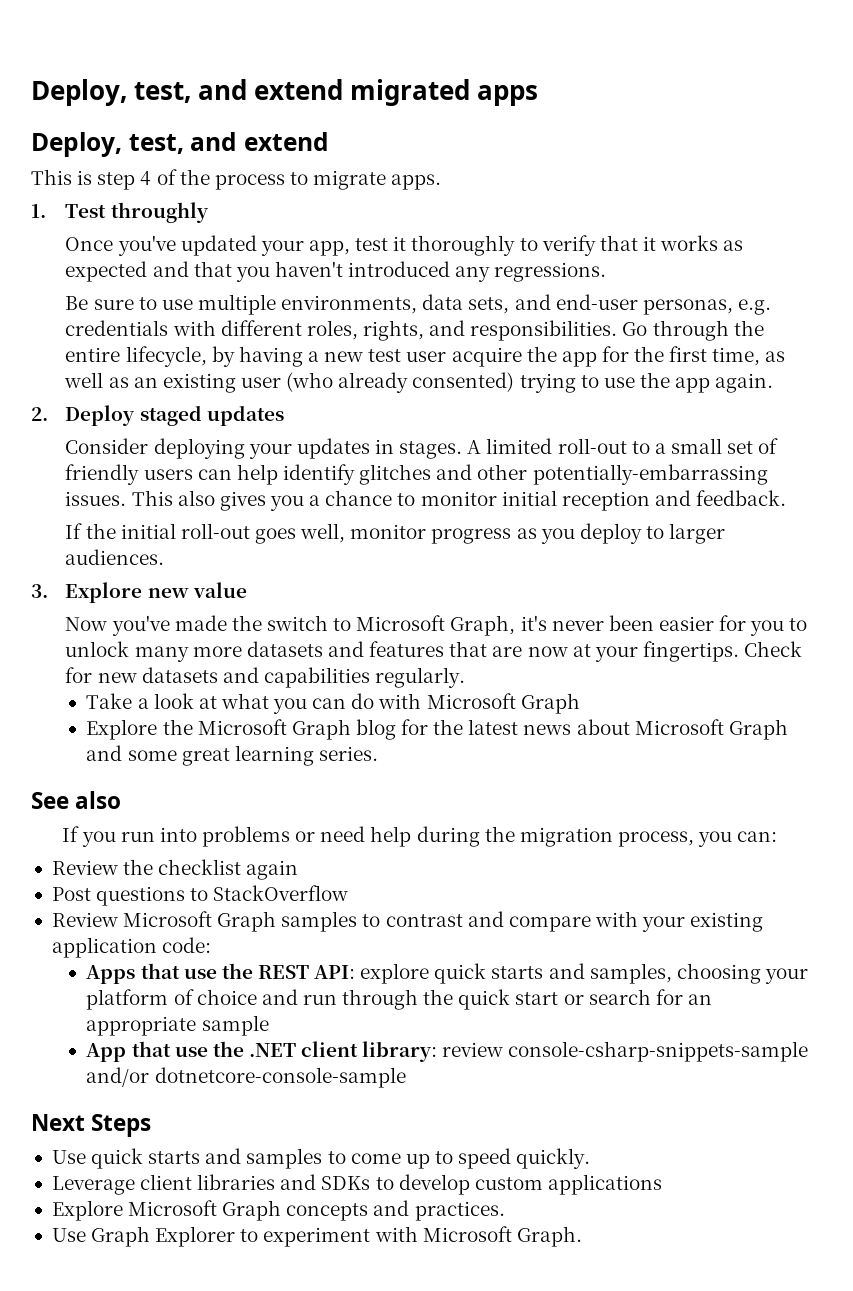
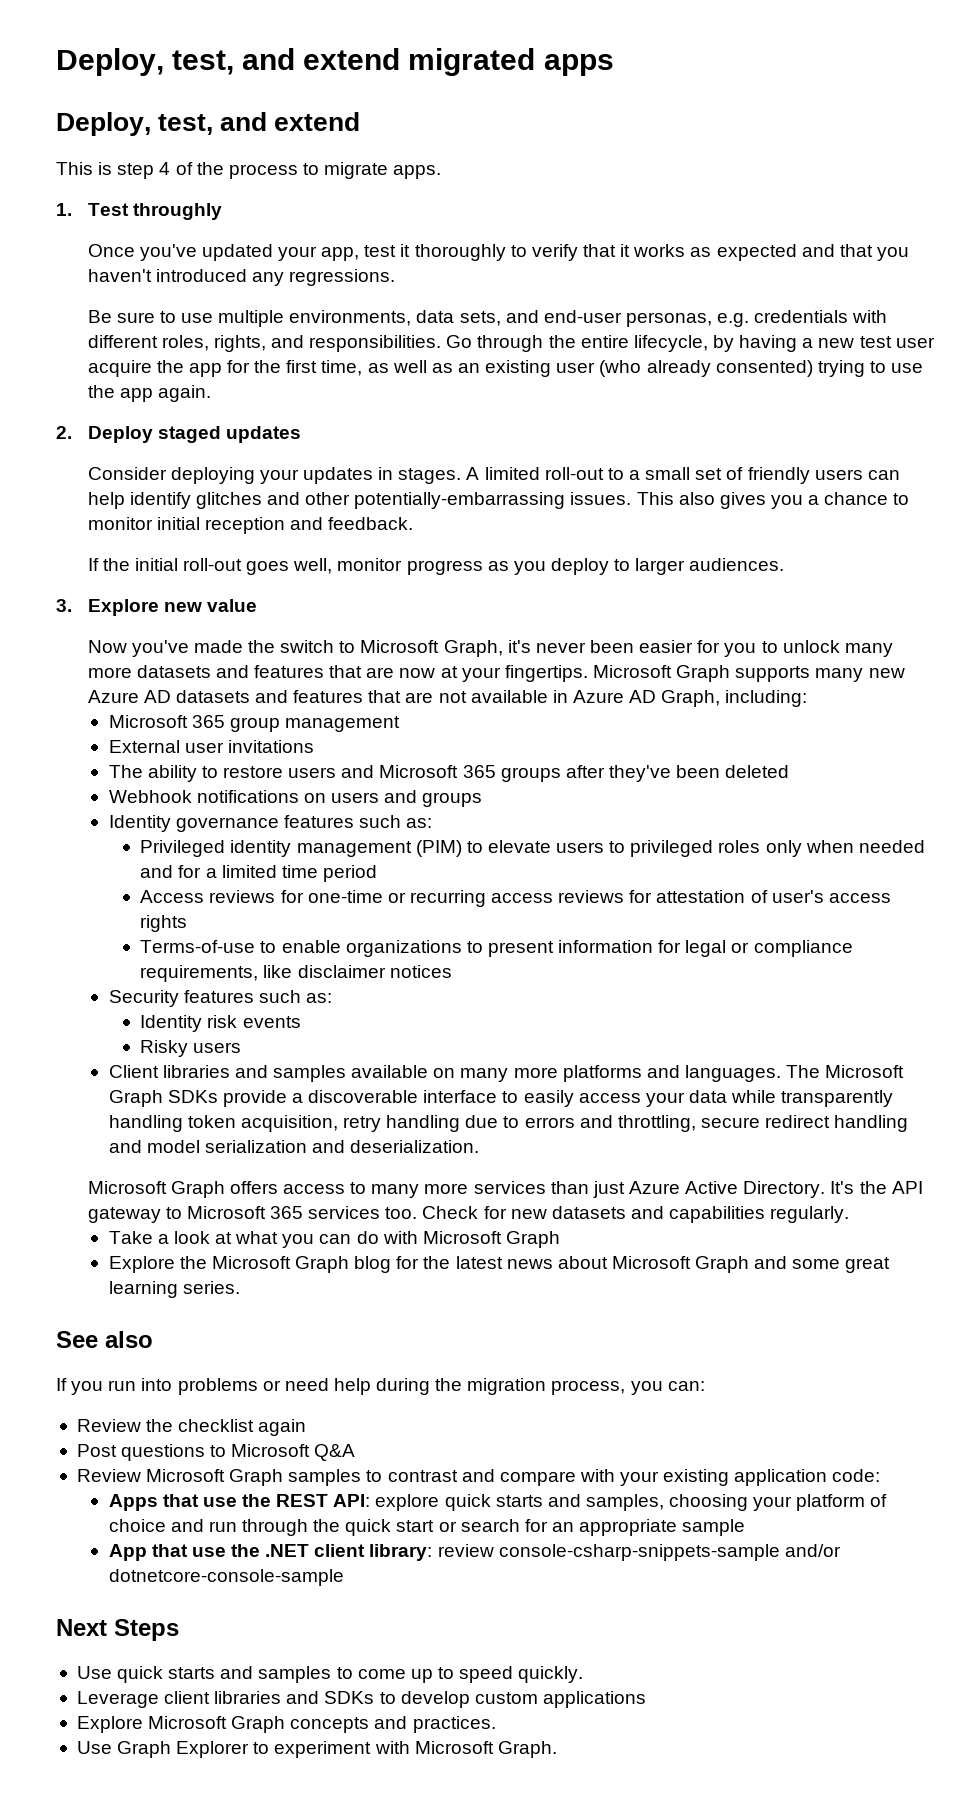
(739, 651) none -> [592,665,905,682] [87,690,808,707] [108,715,400,732] [108,740,314,753] [108,765,790,782] [108,790,483,807] [108,815,433,832] [140,840,925,857] [140,865,377,882] [140,890,891,907] [140,915,188,932] [140,940,853,957] [140,965,452,982] [108,990,332,1007] [140,1015,301,1032] [140,1040,242,1057] [108,1065,905,1082] [108,1090,894,1107] [108,1115,909,1132] [108,1140,480,1153] [87,1181,923,1198] [87,1206,418,1223] Microsoft Graph supports many new Azure AD datasets and features that are not available in Azure AD Graph, including: // Microsoft 365 group management // External user invitations // The ability to restore users and Microsoft 365 groups after they've been deleted // Webhook notifications on users and groups // Identity governance features such as: // Privileged identity management (PIM) to elevate users to privileged roles only when needed and for a limited time period // Access reviews for one-time or recurring access reviews for attestation of user's access rights // Terms-of-use to enable organizations to present information for legal or compliance requirements, like disclaimer notices // Security features such as: // Identity risk events // Risky users // Client libraries and samples available on many more platforms and languages. The Microsoft Graph SDKs provide a discoverable interface to easily access your data while transparently handling token acquisition, retry handling due to errors and throttling, secure redirect handling and model serialization and deserialization. // Microsoft Graph offers access to many more services than just Azure Active Directory. It's the API gateway to Microsoft 365 services too.
[213,885,349,901] StackOverflow -> [231,1444,356,1461] Microsoft Q&A

